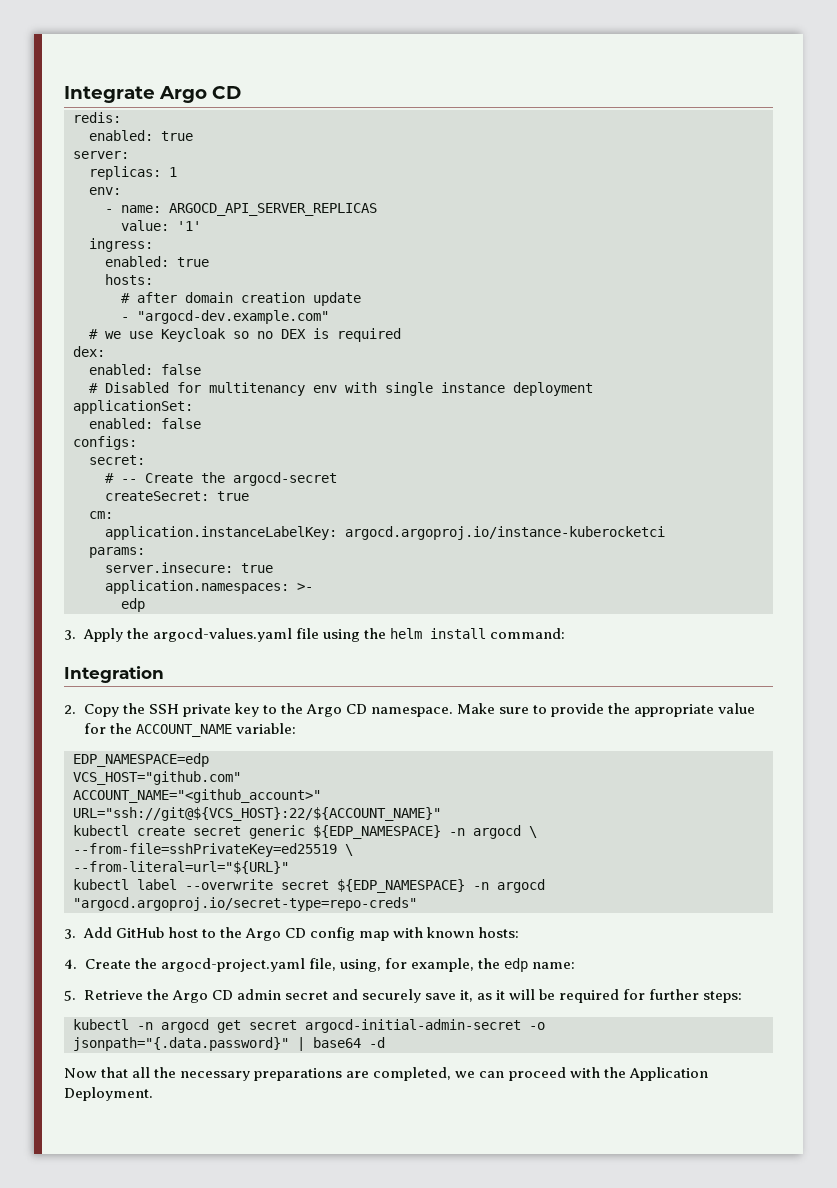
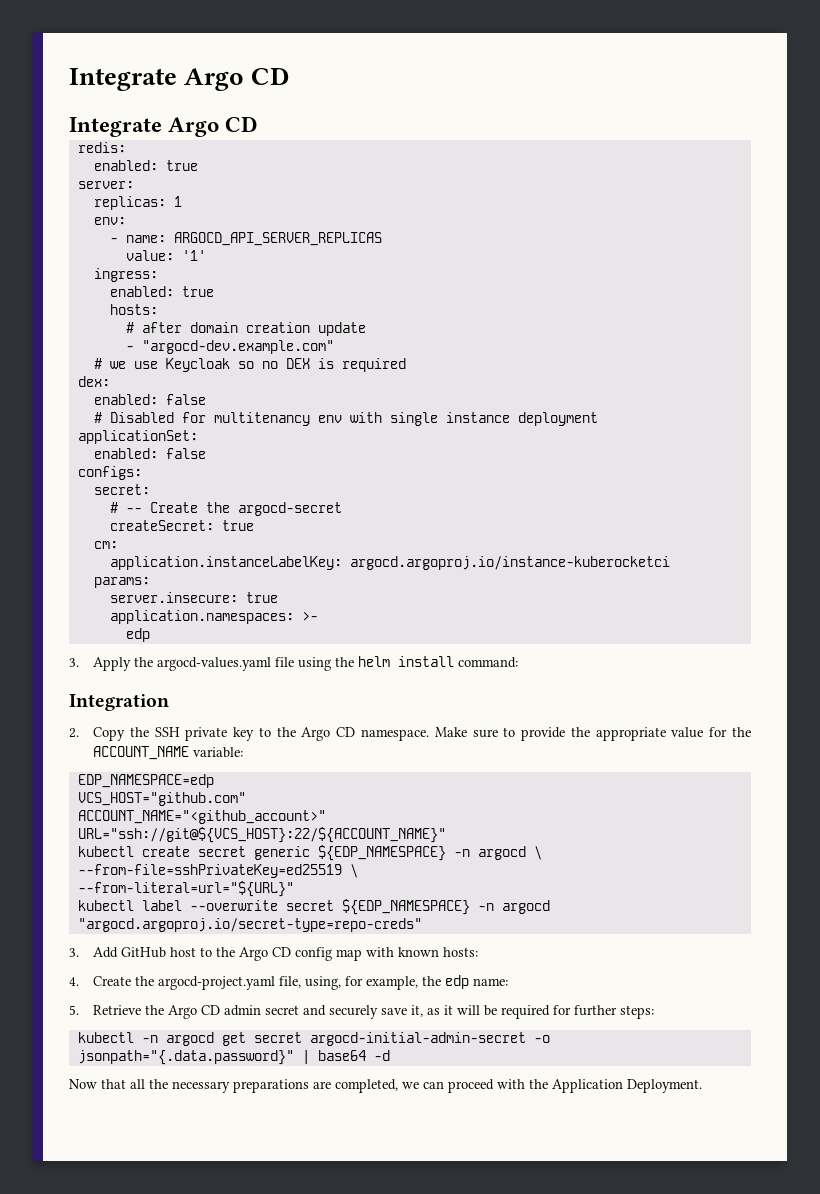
[64,86,241,103] Integrate Argo CD -> [69,67,290,91] [69,116,259,137] Integrate Argo CD // Integrate Argo CD

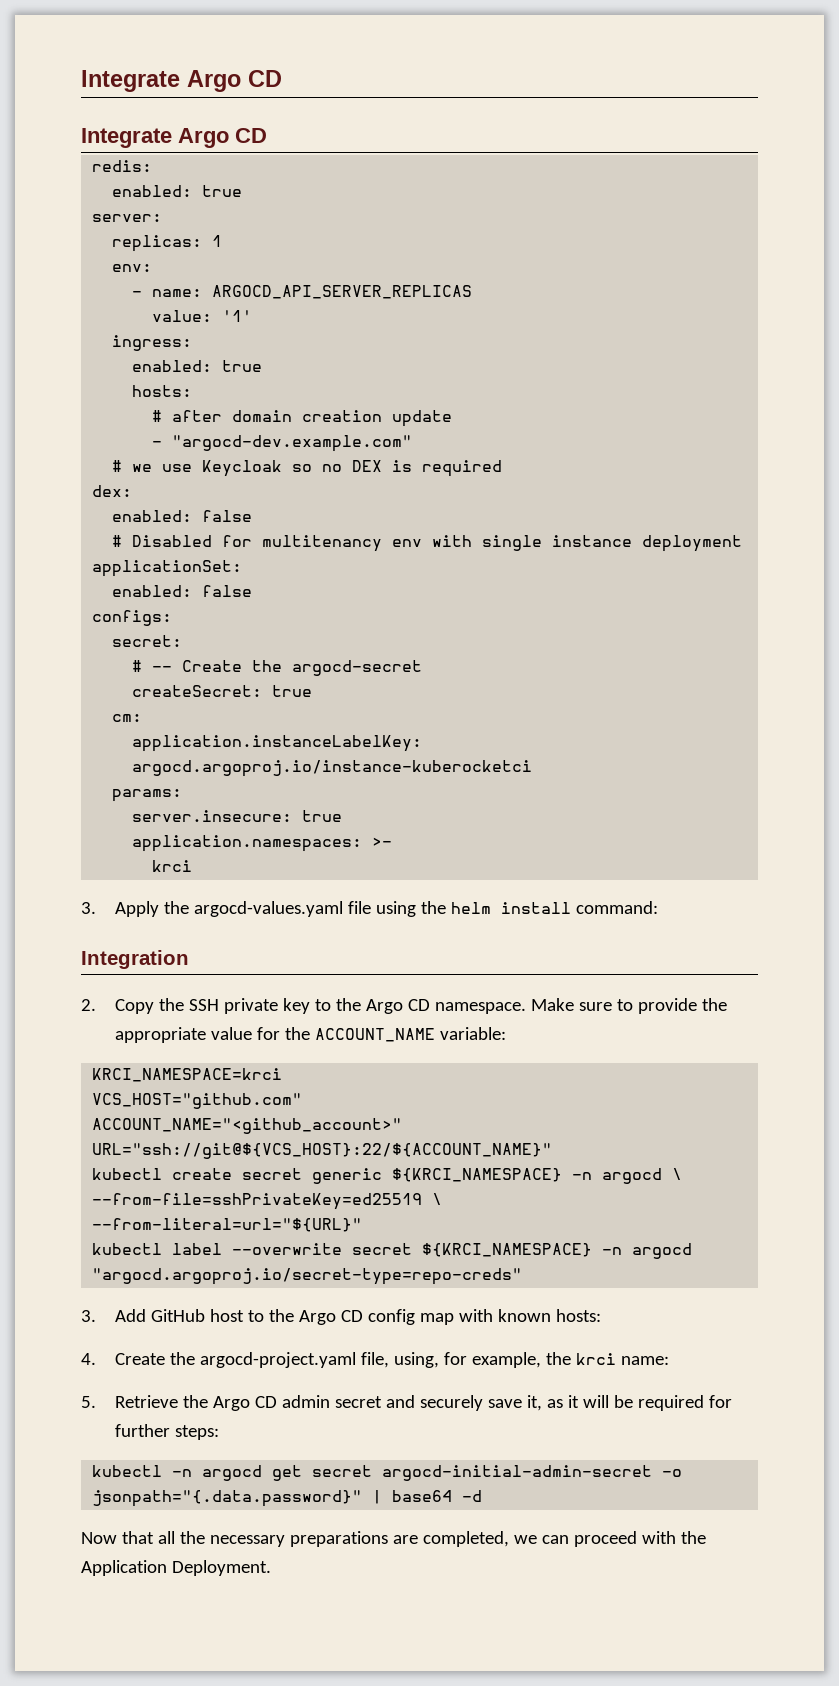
[125,628,150,642] edp -> [152,860,193,872] krci
[77,774,214,788] EDP_NAMESPACE=edp -> [92,1068,283,1082] KRCI_NAMESPACE=krci
[317,845,446,861] ${EDP_NAMESPACE} -> [392,1168,563,1182] ${KRCI_NAMESPACE}
[341,899,470,915] ${EDP_NAMESPACE} -> [422,1243,593,1257] ${KRCI_NAMESPACE}
[445,975,470,989] edp -> [576,1353,617,1365] krci

